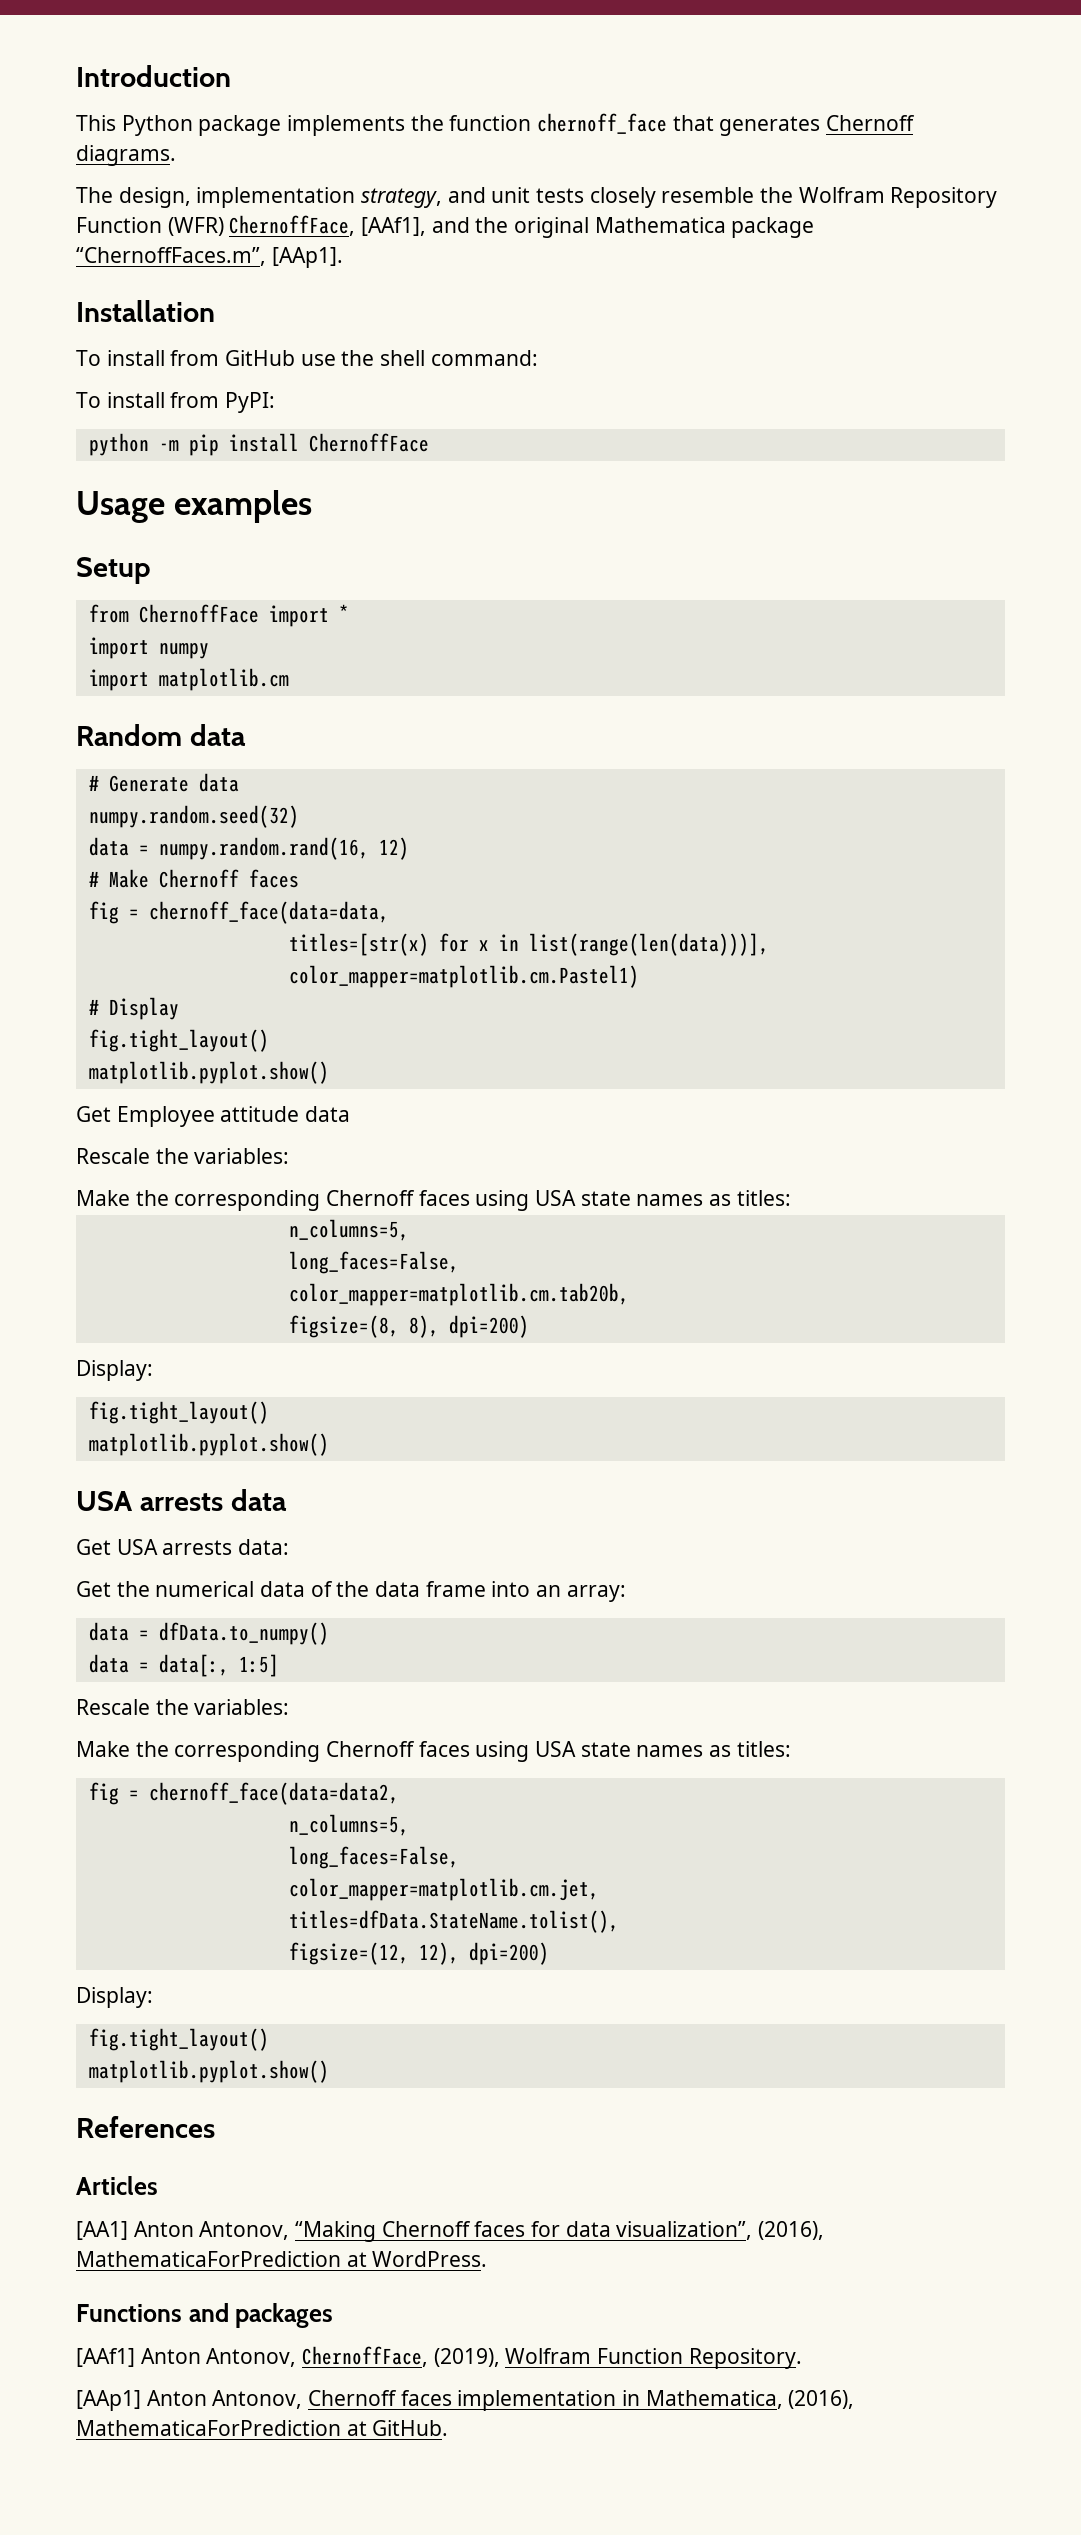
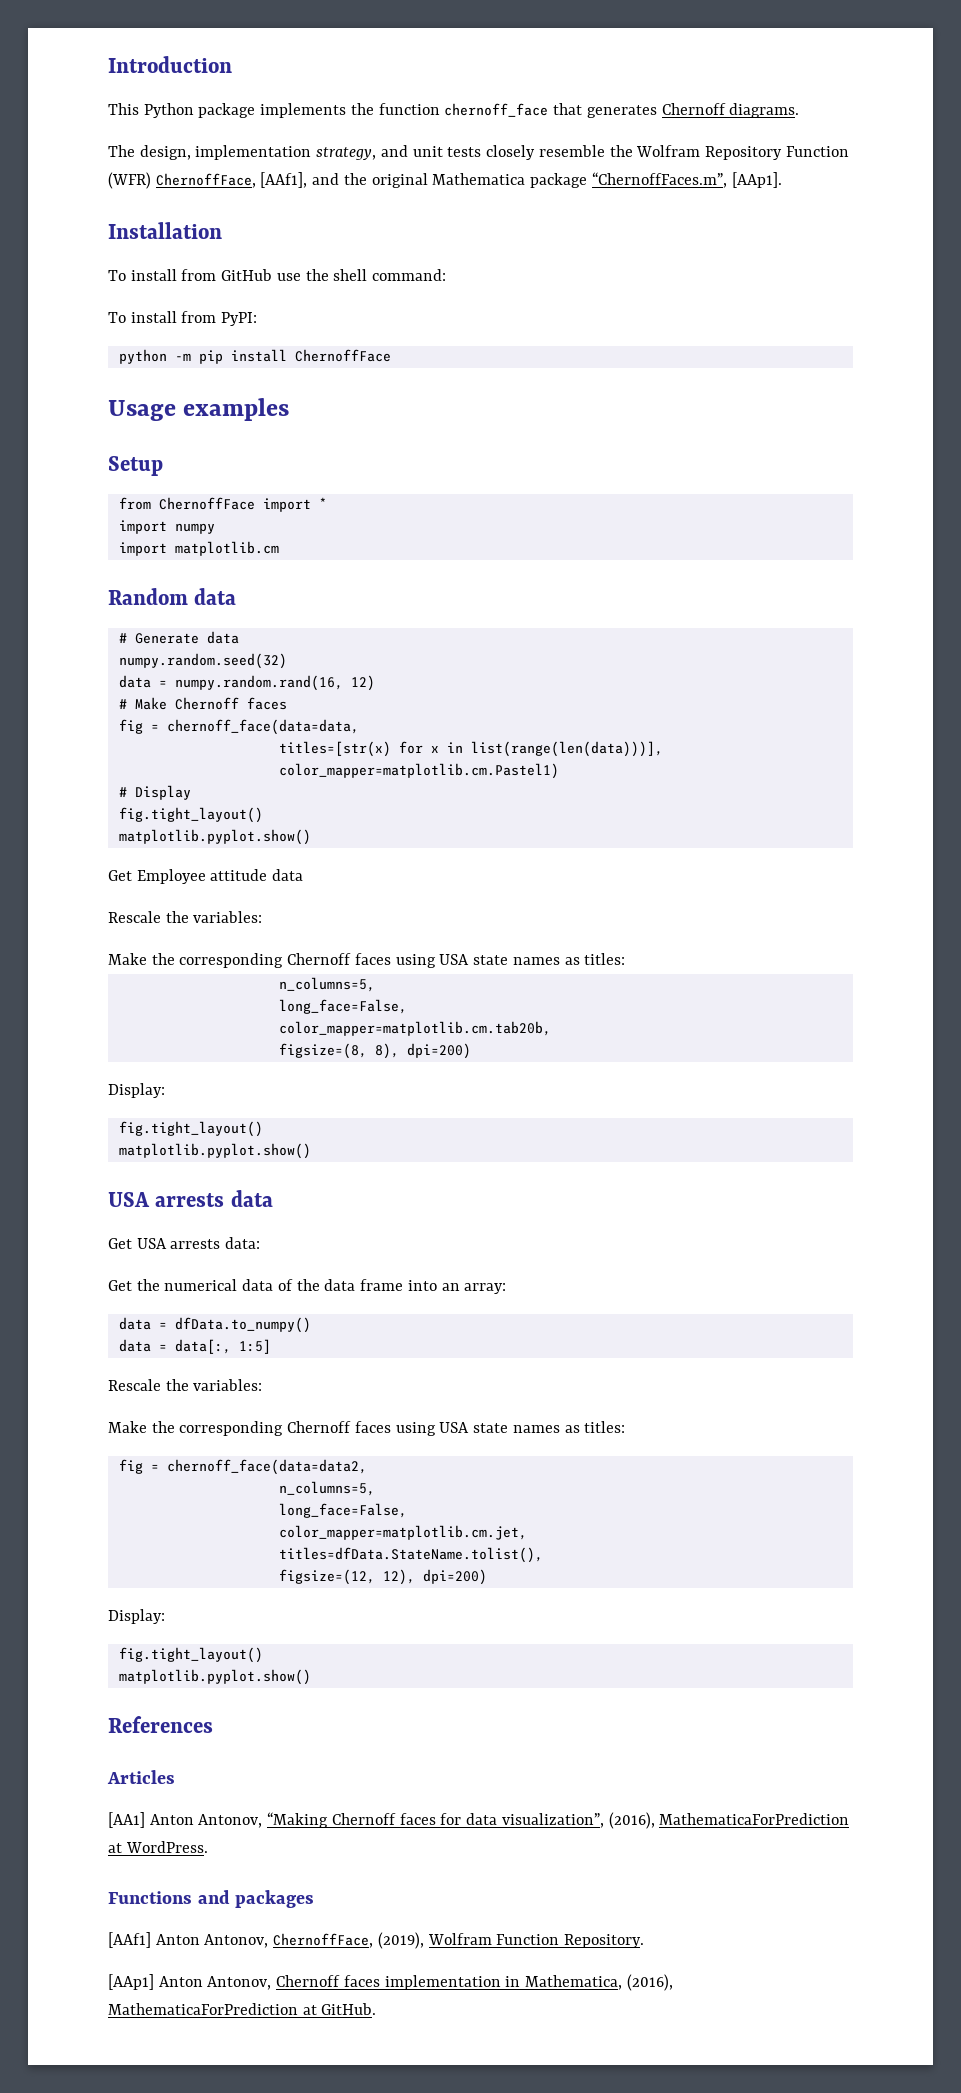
[288,1251,459,1274] long_faces=False, -> [278,999,407,1014] long_face=False,
[288,1846,459,1869] long_faces=False, -> [278,1503,407,1518] long_face=False,

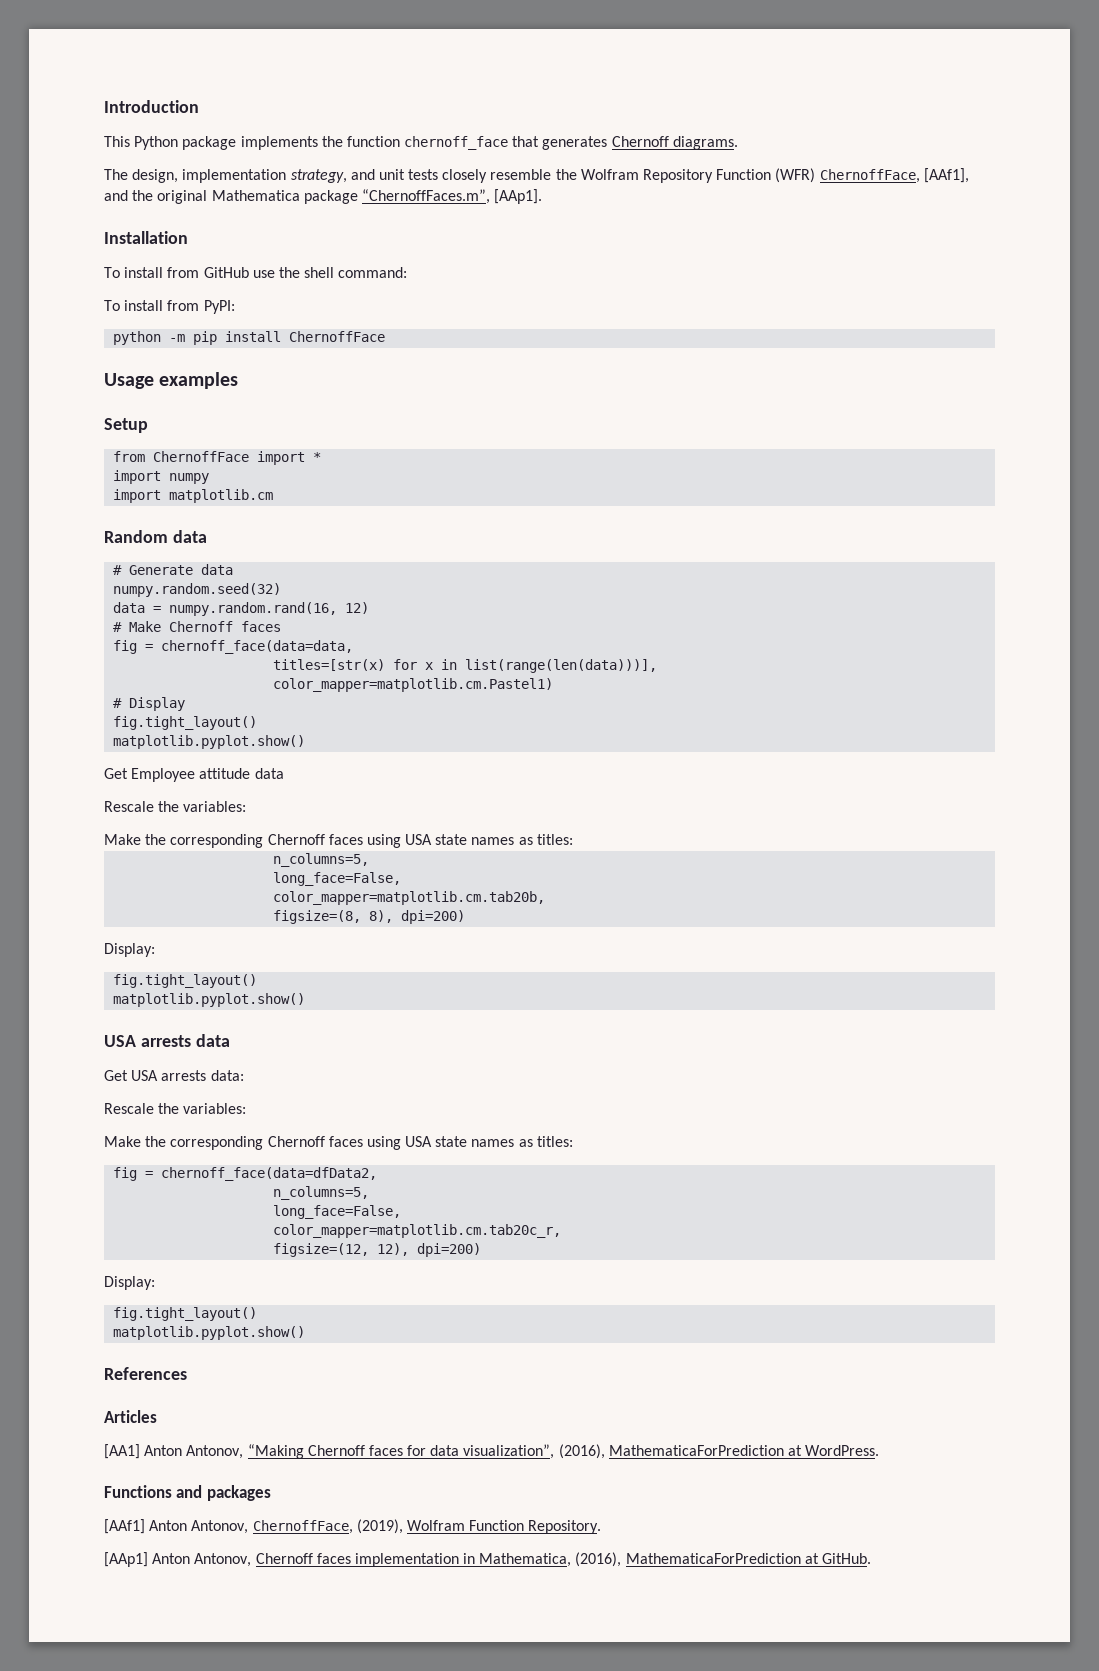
[108,1279,507,1294] [118,1317,311,1333] [118,1339,271,1354] // Get the numerical data of the data frame into an array: // data = dfData.to_numpy() // data = data[:, 1:5] -> (244, 1075) none
[166,1459,367,1475] [278,1481,375,1496] [278,1503,407,1518] [278,1525,527,1540] [278,1547,543,1563] chernoff_face(data=data2, // n_columns=5, // long_face=False, // color_mapper=matplotlib.cm.jet, // titles=dfData.StateName.tolist(), -> [161,1167,378,1181] [273,1186,370,1200] [273,1205,402,1219] [273,1224,562,1238] chernoff_face(data=dfData2, // n_columns=5, // long_face=False, // color_mapper=matplotlib.cm.tab20c_r,

